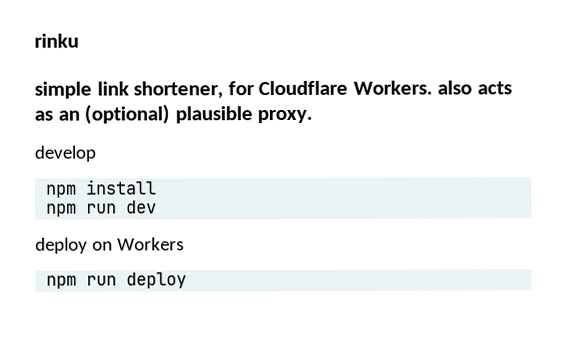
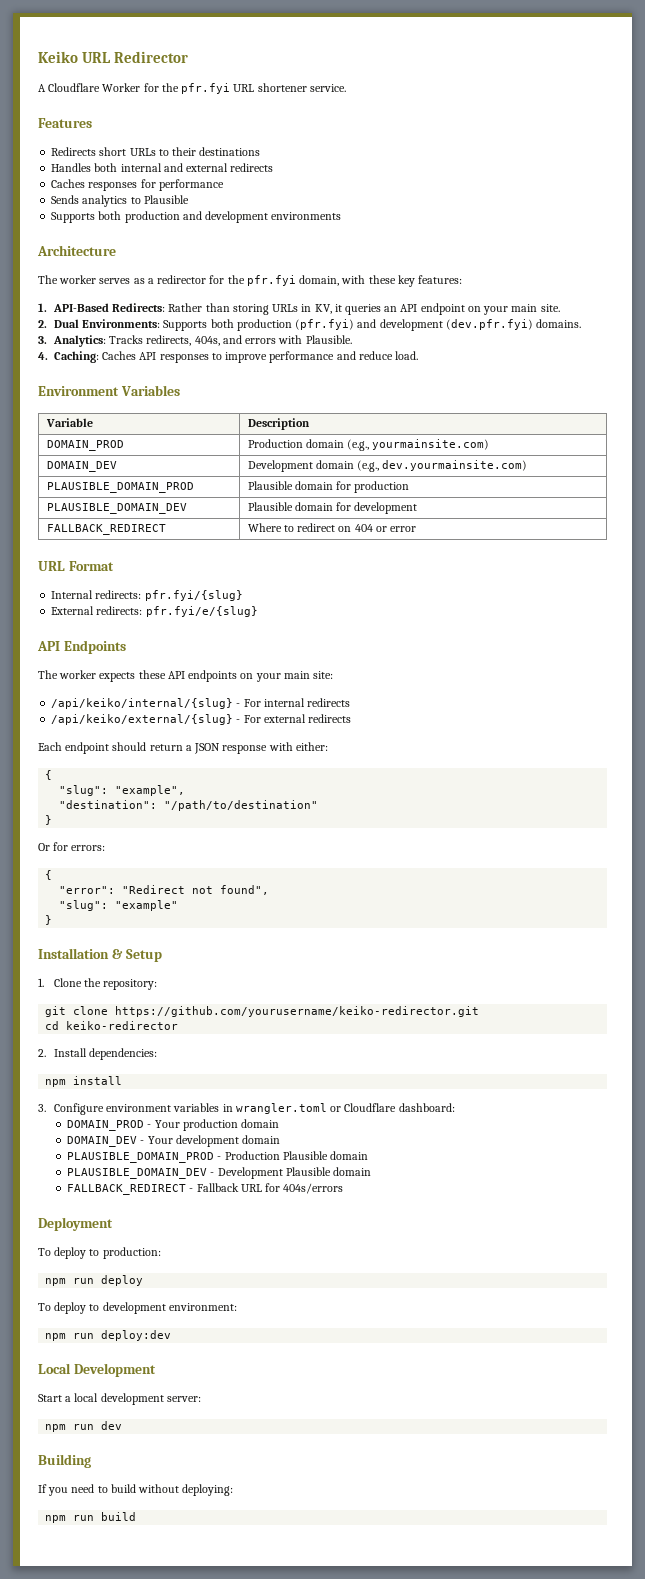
[34,33,79,48] [34,80,512,99] [34,104,314,125] [34,145,96,162] [46,179,158,198] [46,200,158,217] [35,237,184,254] [46,272,188,289] rinku // simple link shortener, for Cloudflare Workers. also acts as an (optional) plausible proxy. // develop // npm install // npm run dev // deploy on Workers // npm run deploy -> [38,51,189,63] [38,83,346,94] [38,118,92,128] [51,147,261,156] [51,163,274,172] [51,179,224,191] [51,195,189,207] [51,211,342,223] [37,245,116,256] [38,275,463,287] [38,303,560,315] [38,319,581,331] [38,335,352,347] [38,351,419,363] [38,385,180,396] [45,418,93,427] [247,418,310,430] [46,440,124,451] [247,439,490,451] [46,461,117,472] [247,460,528,472] [46,482,194,493] [247,481,410,493] [46,503,187,514] [247,502,418,514] [46,524,166,535] [247,523,417,532] [38,561,114,571] [51,590,243,601] [51,606,258,617] [37,640,126,654] [38,670,334,682] [51,698,351,709] [51,714,352,725] [38,742,328,754] [45,770,53,780] [59,785,186,796] [59,800,319,811] [45,815,53,825] [38,842,106,851] [45,870,53,880] [59,885,270,895] [59,900,179,911] [45,915,53,925] [38,948,162,962] [38,978,158,990] [45,1006,480,1017] [45,1021,179,1030] [38,1048,158,1060] [45,1076,123,1087] [38,1103,455,1115] [67,1119,279,1131] [67,1135,280,1147] [67,1151,368,1163] [67,1167,371,1179] [67,1183,344,1195] [38,1217,113,1231] [38,1247,161,1259] [45,1275,144,1286] [38,1302,237,1314] [45,1330,172,1341] [38,1363,156,1377] [38,1393,201,1405] [45,1421,123,1432] [38,1454,91,1468] [38,1484,234,1496] [45,1512,137,1523] Keiko URL Redirector // A Cloudflare Worker for the pfr.fyi URL shortener service. // Features // Redirects short URLs to their destinations // Handles both internal and external redirects // Caches responses for performance // Sends analytics to Plausible // Supports both production and development environments // Architecture // The worker serves as a redirector for the pfr.fyi domain, with these key features: // 1. API-Based Redirects: Rather than storing URLs in KV, it queries an API endpoint on your main site. // 2. Dual Environments: Supports both production (pfr.fyi) and development (dev.pfr.fyi) domains. // 3. Analytics: Tracks redirects, 404s, and errors with Plausible. // 4. Caching: Caches API responses to improve performance and reduce load. // Environment Variables // Variable | Description // DOMAIN_PROD | Production domain (e.g., yourmainsite.com) // DOMAIN_DEV | Development domain (e.g., dev.yourmainsite.com) // PLAUSIBLE_DOMAIN_PROD | Plausible domain for production // PLAUSIBLE_DOMAIN_DEV | Plausible domain for development // FALLBACK_REDIRECT | Where to redirect on 404 or error // URL Format // Internal redirects: pfr.fyi/{slug} // External redirects: pfr.fyi/e/{slug} // API Endpoints // The worker expects these API endpoints on your main site: // /api/keiko/internal/{slug} - For internal redirects // /api/keiko/external/{slug} - For external redirects // Each endpoint should return a JSON response with either: // { // "slug": "example", // "destination": "/path/to/destination" // } // Or for errors: // { // "error": "Redirect not found", // "slug": "example" // } // Installation & Setup // 1. Clone the repository: // git clone https://github.com/yourusername/keiko-redirector.git // cd keiko-redirector // 2. Install dependencies: // npm install // 3. Configure environment variables in wrangler.toml or Cloudflare dashboard: // DOMAIN_PROD - Your production domain // DOMAIN_DEV - Your development domain // PLAUSIBLE_DOMAIN_PROD - Production Plausible domain // PLAUSIBLE_DOMAIN_DEV - Development Plausible domain // FALLBACK_REDIRECT - Fallback URL for 404s/errors // Deployment // To deploy to production: // npm run deploy // To deploy to development environment: // npm run deploy:dev // Local Development // Start a local development server: // npm run dev // Building // If you need to build without deploying: // npm run build

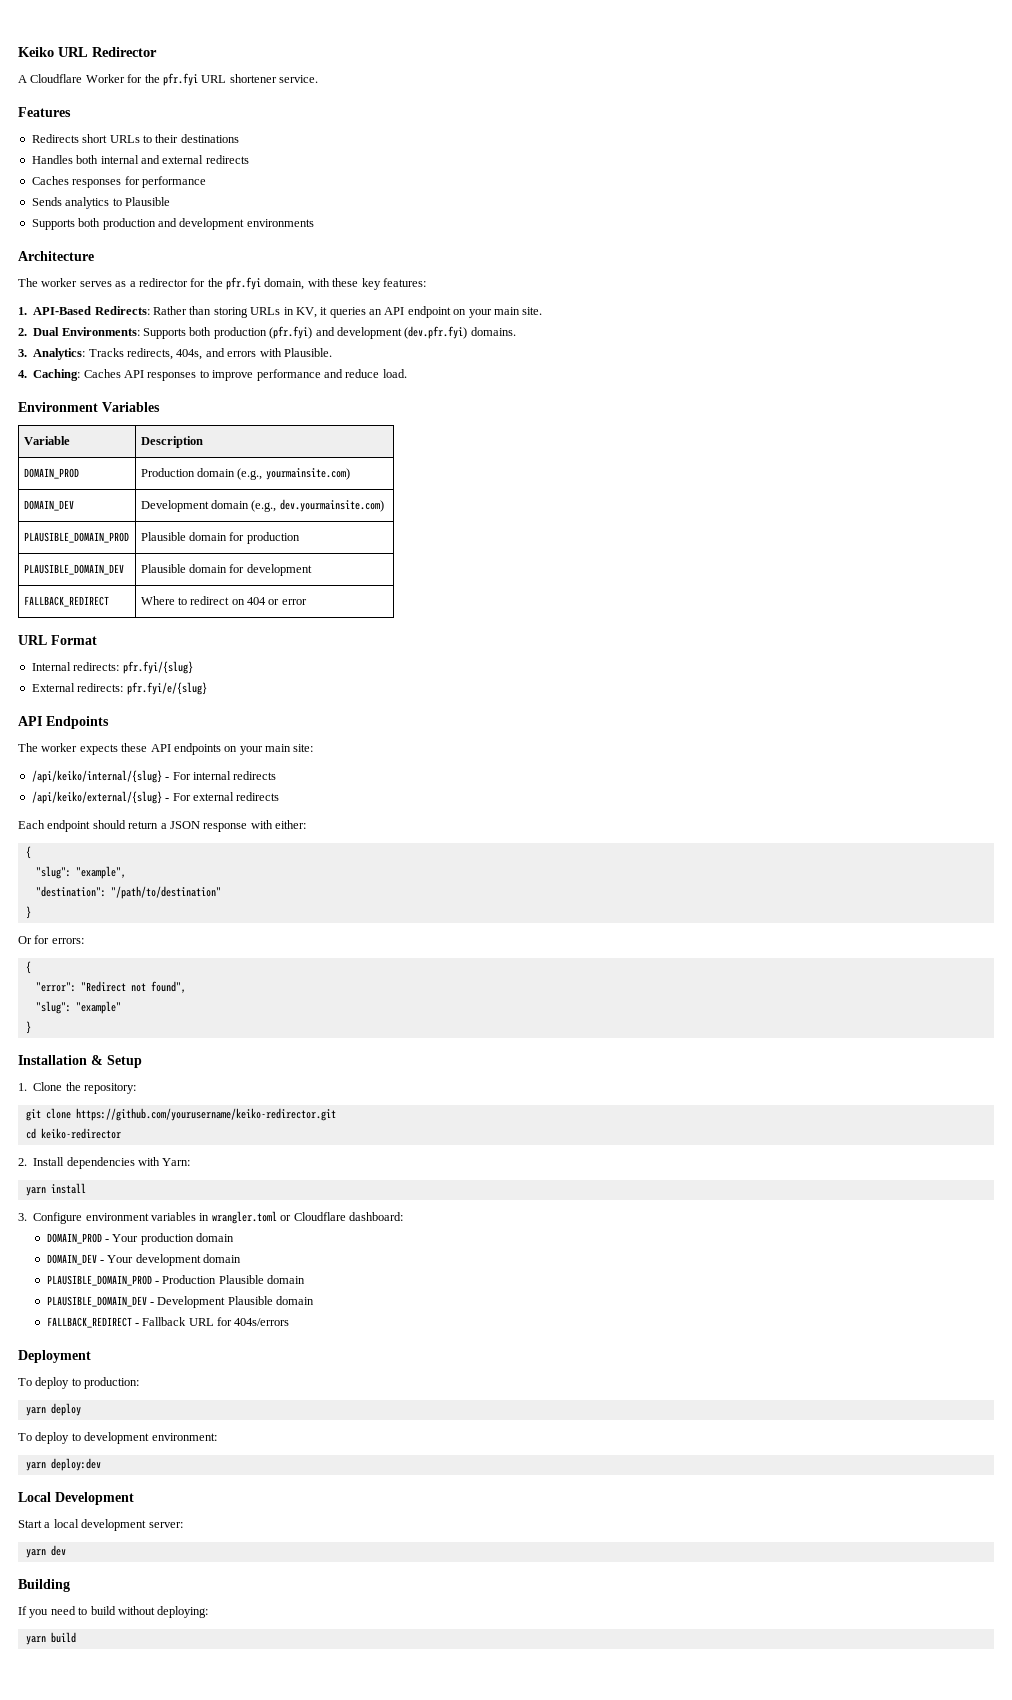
[89,1048,158,1060] [45,1079,67,1087] dependencies: // npm -> [66,1157,191,1169] [25,1187,46,1196] dependencies with Yarn: // yarn
[45,1278,95,1286] npm run -> [25,1407,46,1416] yarn
[45,1333,95,1341] npm run -> [25,1462,46,1471] yarn
[45,1424,95,1432] npm run -> [25,1549,46,1558] yarn
[45,1515,95,1523] npm run -> [25,1636,46,1645] yarn

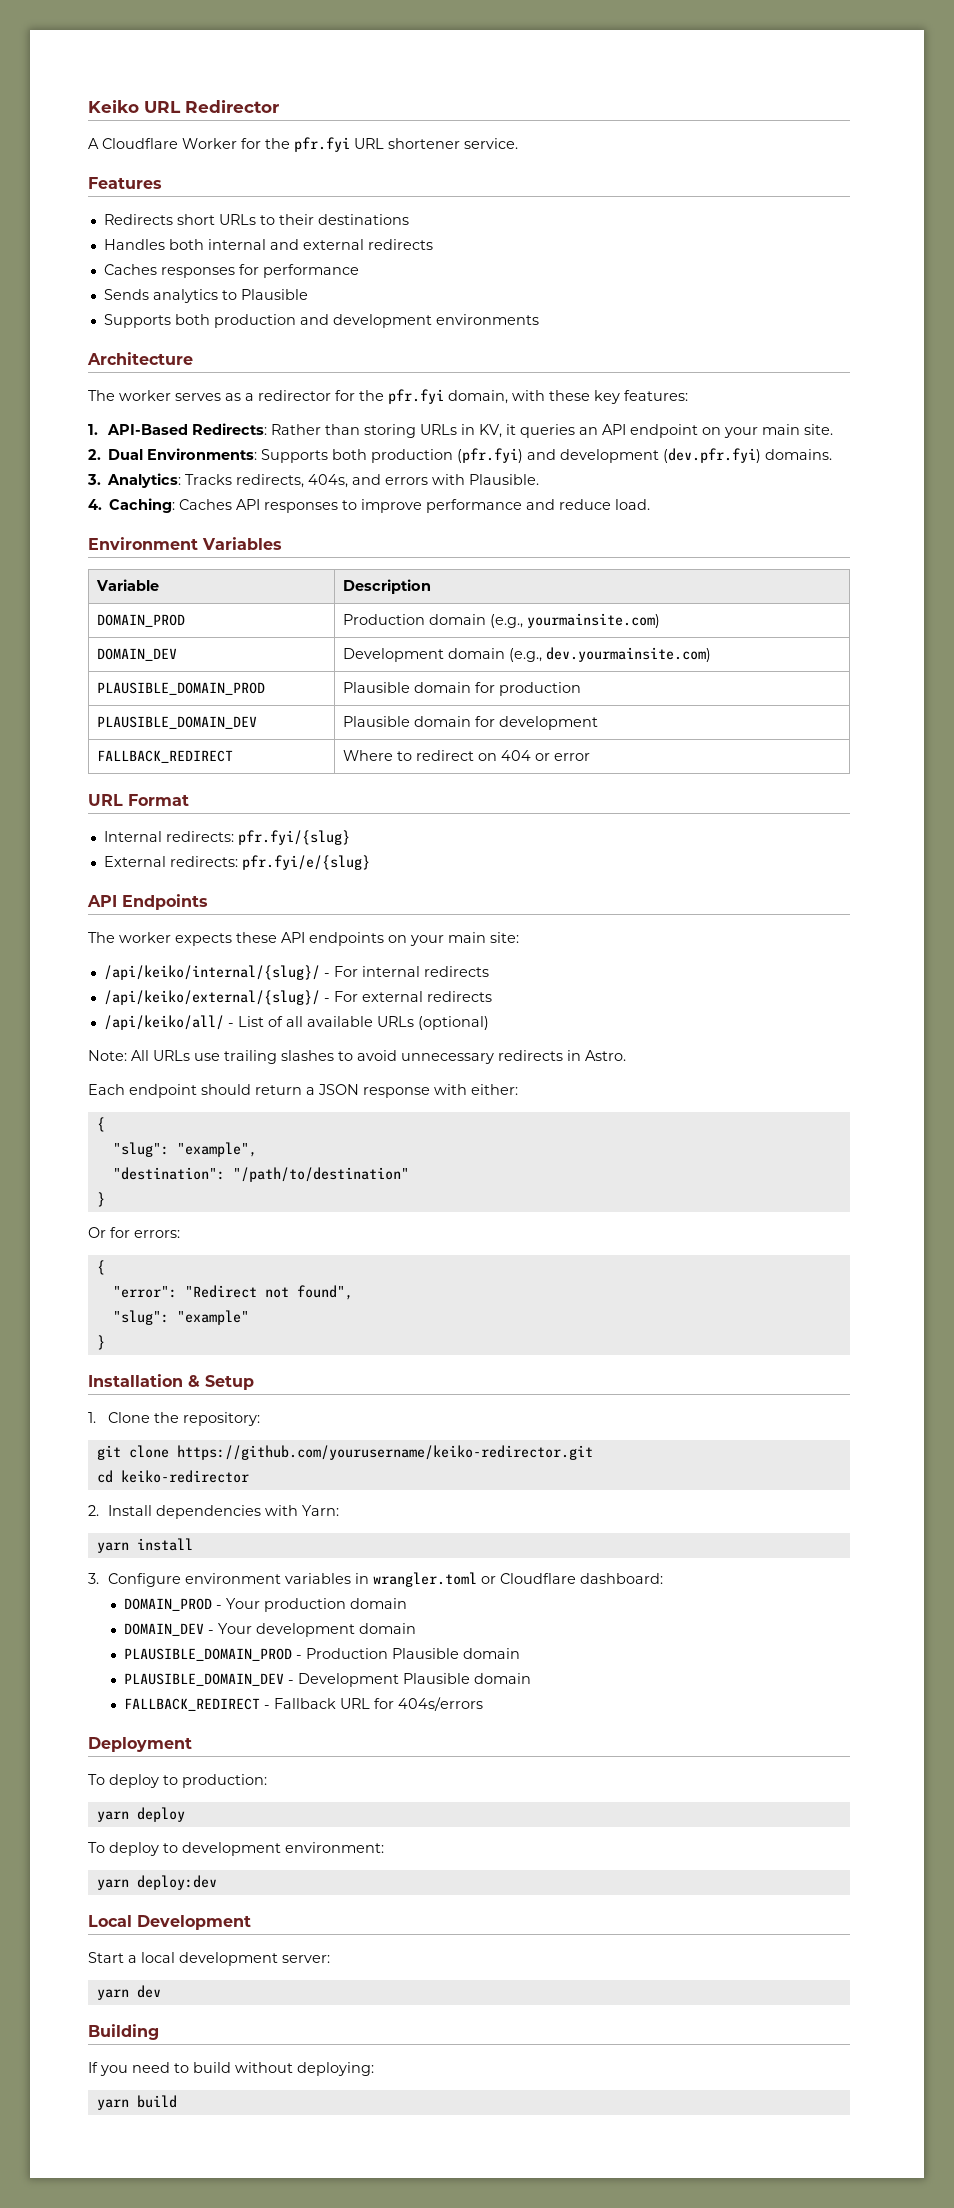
[31,770,162,783] /api/keiko/internal/{slug} -> [103,965,320,980] /api/keiko/internal/{slug}/
[31,791,162,804] /api/keiko/external/{slug} -> [103,990,320,1005] /api/keiko/external/{slug}/
(280, 796) none -> [103,1015,489,1030] [88,1050,626,1064] // /api/keiko/all/ - List of all available URLs (optional) // Note: All URLs use trailing slashes to avoid unnecessary redirects in Astro.

